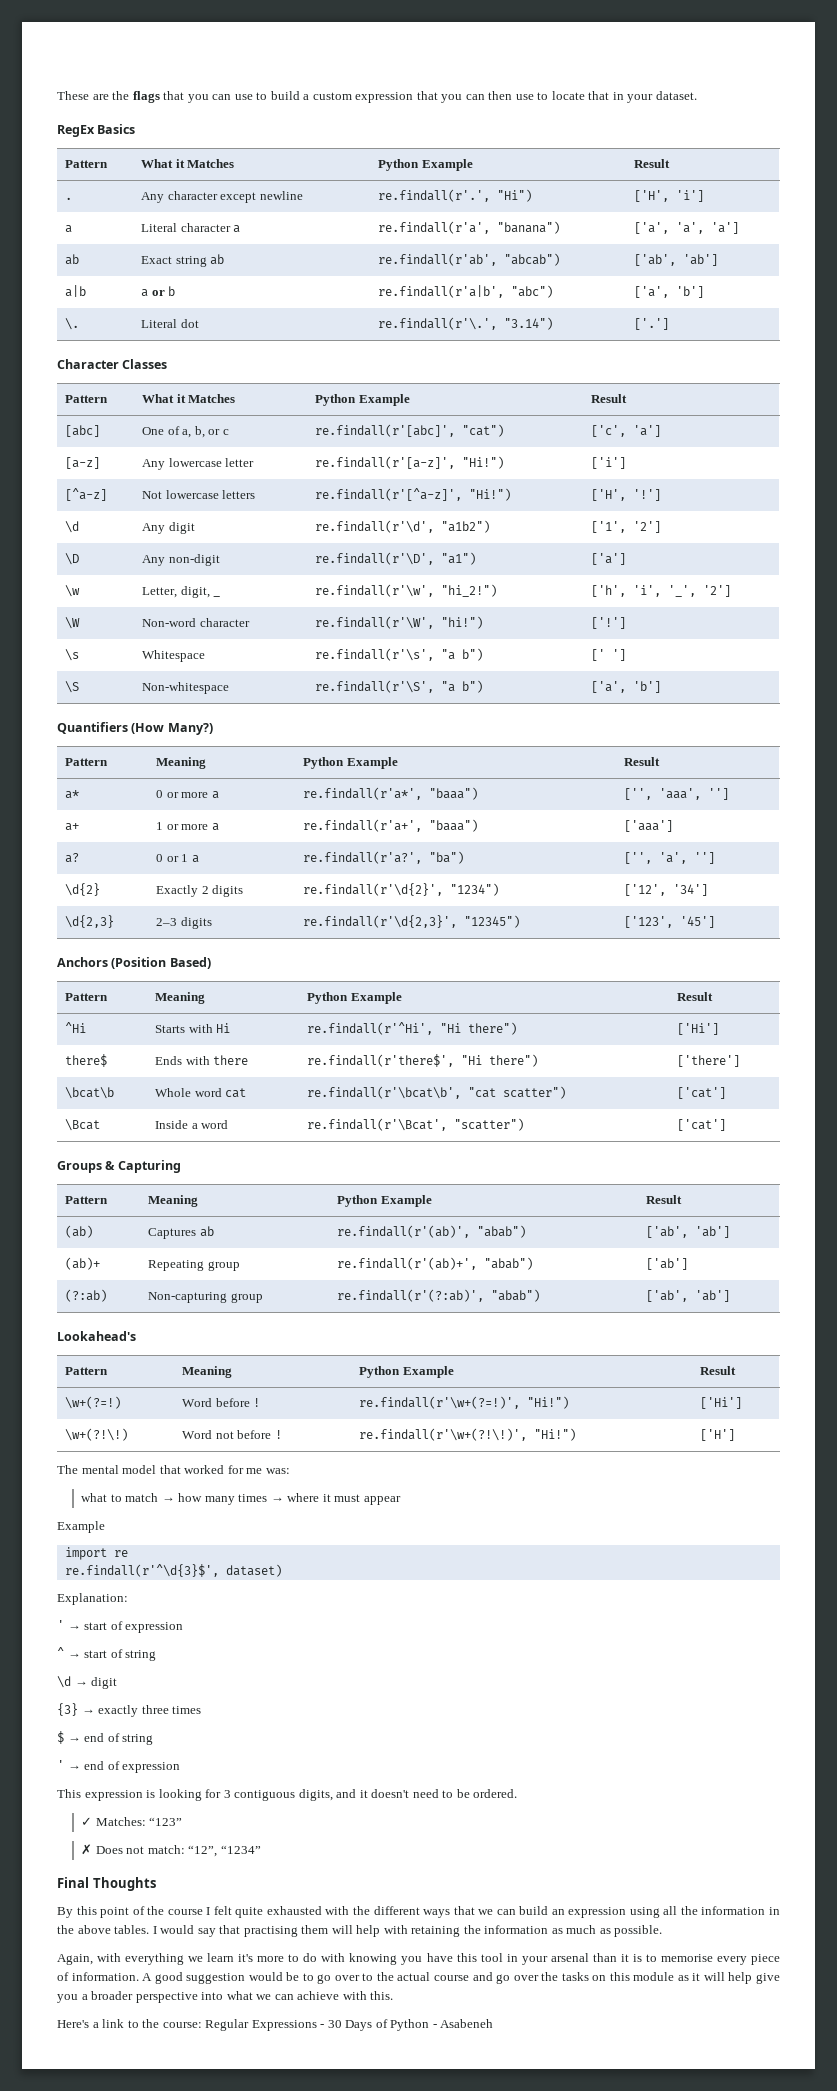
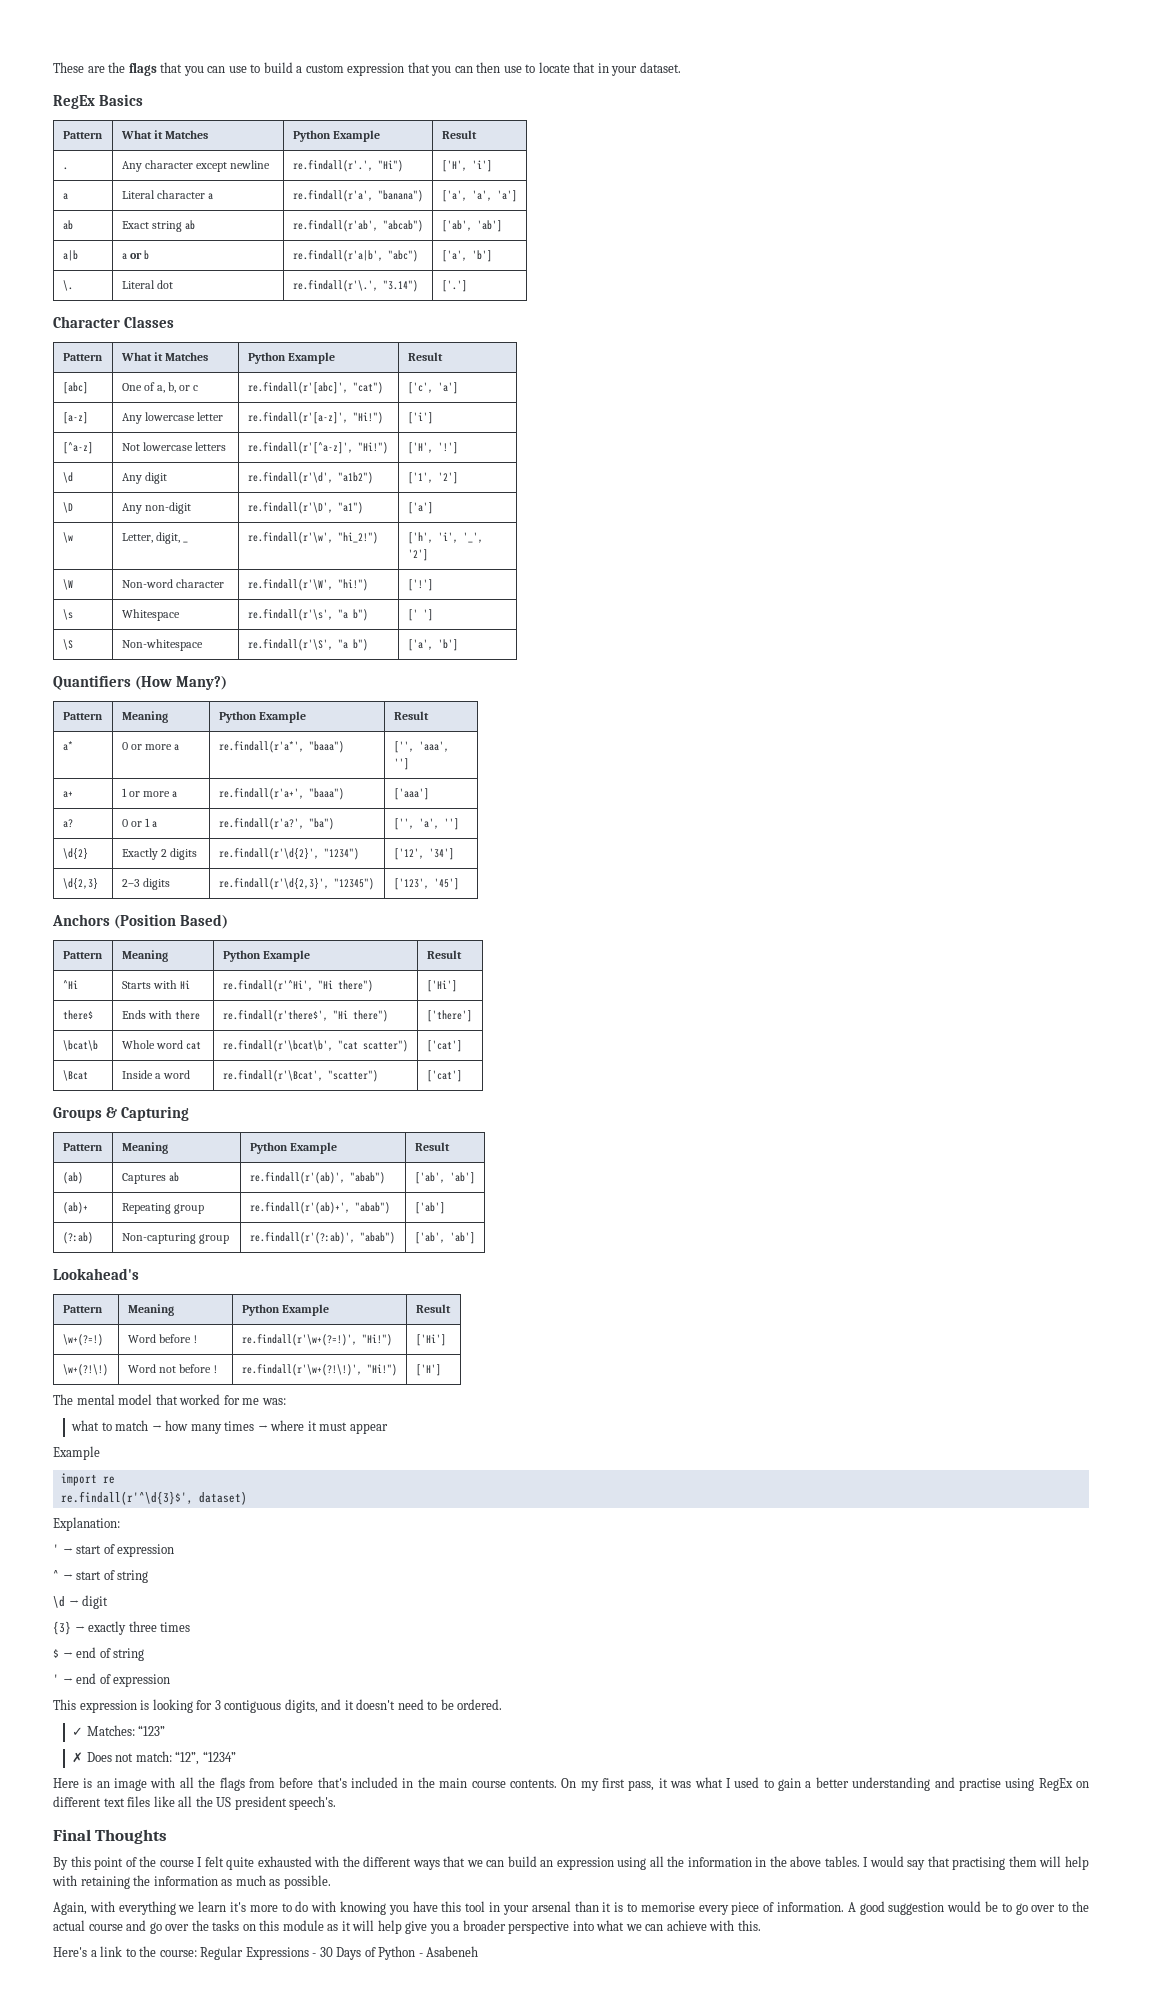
(261, 1849) none -> [53,1777,1090,1791] [53,1796,337,1810] // Here is an image with all the flags from before that's included in the main course contents. On my first pass, it was what I used to gain a better understanding and practise using RegEx on different text files like all the US president speech's.

